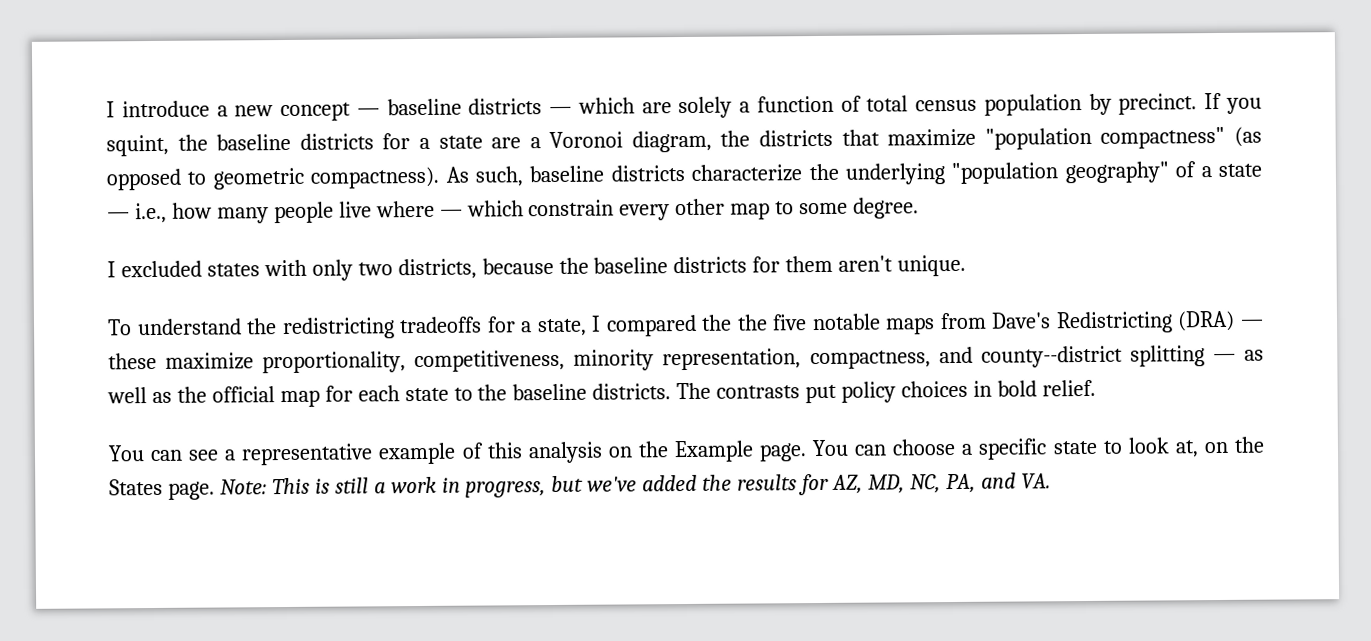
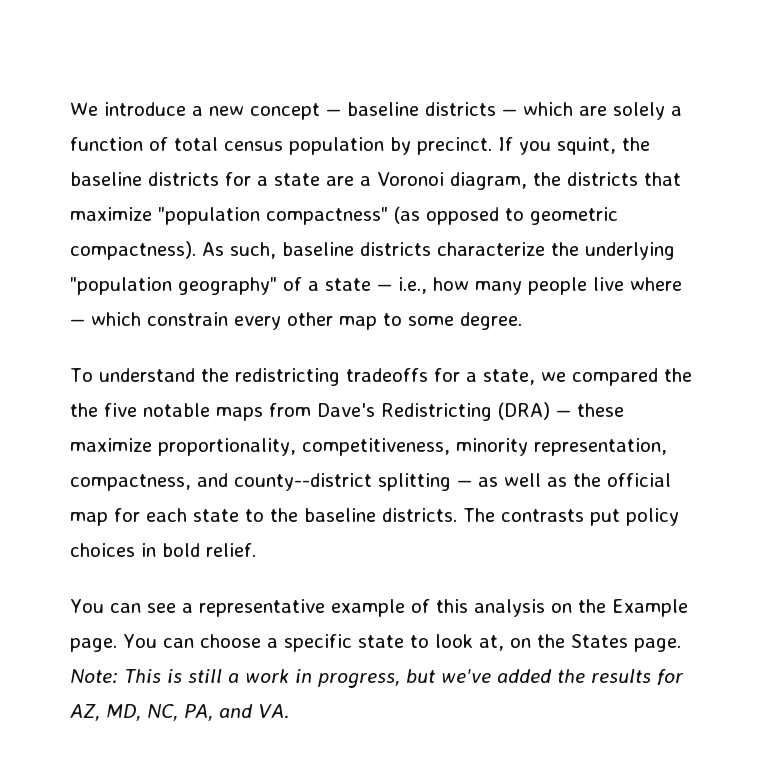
[106,101,115,118] I -> [70,102,98,116] We
[107,254,967,281] // I excluded states with only two districts, because the baseline districts for them aren't unique. -> (522, 321) none
[591,315,602,332] I -> [540,372,566,382] we

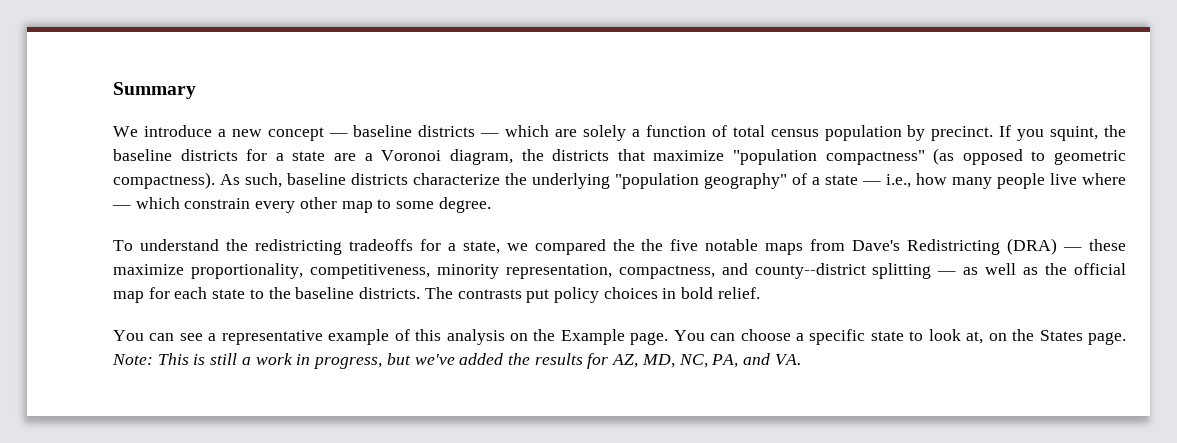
(70, 109) none -> [113,82,196,99] Summary //

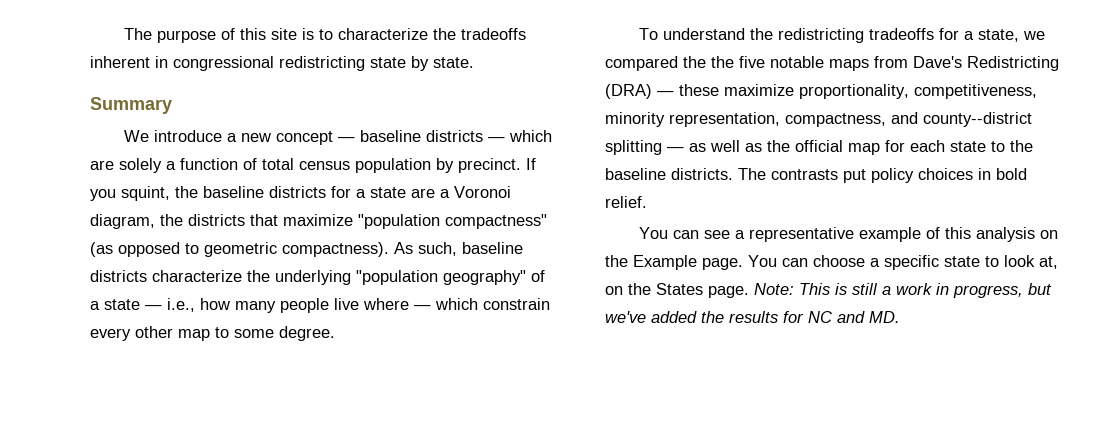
(113, 90) none -> [124,28,527,43] [90,56,474,71] The purpose of this site is to characterize the tradeoffs inherent in congressional redistricting state by state. //
[612,353,801,368] AZ, MD, NC, PA, and VA. -> [808,311,900,323] NC and MD.

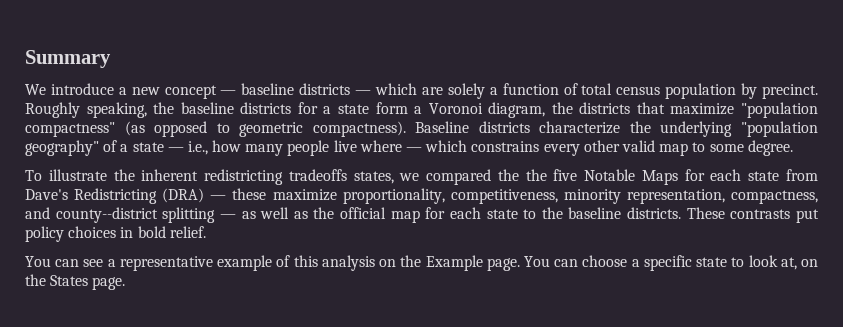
[124,28,527,43] [90,56,474,71] The purpose of this site is to characterize the tradeoffs inherent in congressional redistricting state by state. // -> (25, 59) none
[526,158,536,170] [90,186,170,201] If you squint, -> [25,102,147,118] Roughly speaking,
[411,188,435,198] are -> [375,102,408,114] form
[394,242,523,256] As such, baseline -> [415,121,470,133] Baseline
[483,298,550,310] constrain -> [471,141,540,152] constrains
(173, 332) none -> [621,140,655,152] valid
[663,28,1020,43] understand the redistricting tradeoffs for a state, -> [48,169,394,185] illustrate the inherent redistricting tradeoffs states,
[770,56,869,71] notable maps -> [584,169,780,185] Notable Maps for each state
[738,168,766,180] The -> [686,207,725,219] These
[754,283,1052,298] [605,311,900,323] Note: This is still a work in progress, but we've added the results for NC and MD. -> (126, 283) none

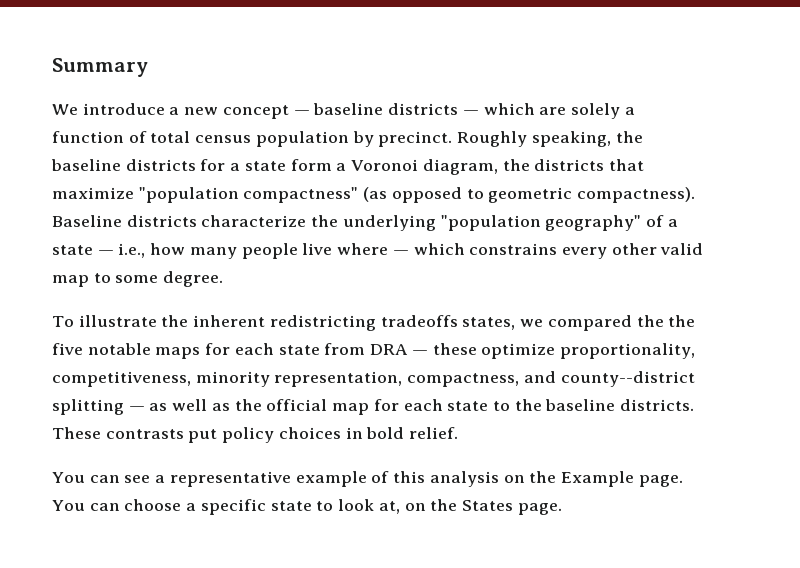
[584,169,678,185] Notable Maps -> [87,343,201,359] notable maps
[25,188,205,204] Dave's Redistricting (DRA) -> [370,344,409,355] DRA
[272,189,337,201] maximize -> [481,343,556,359] optimize

